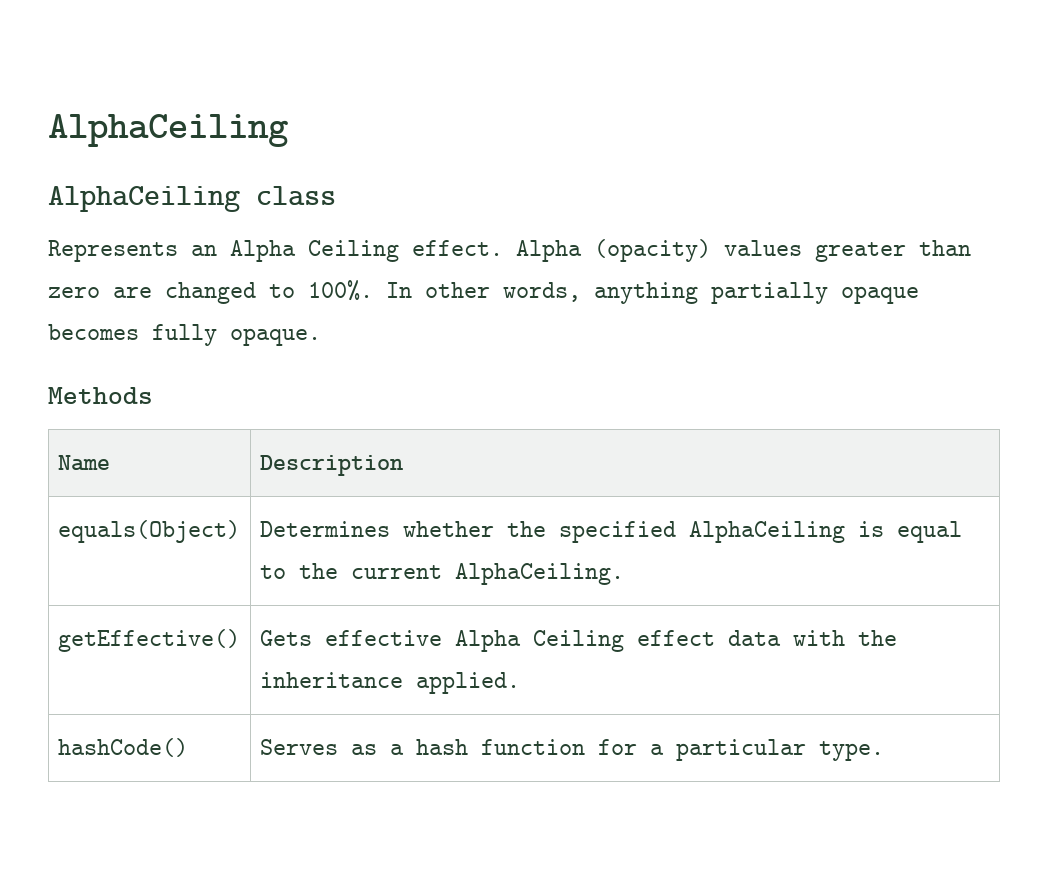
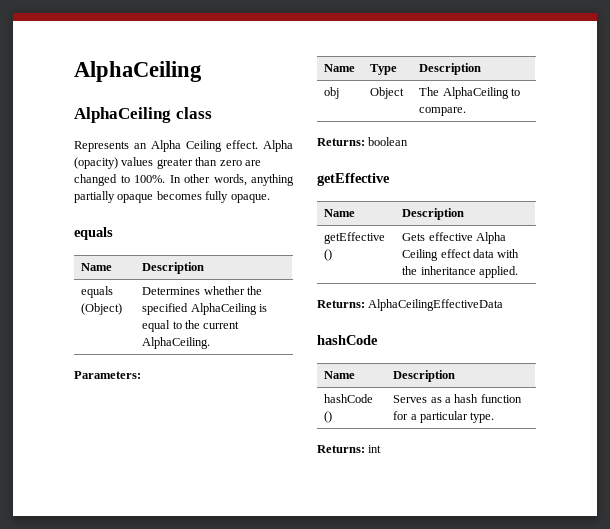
[48,387,153,404] [57,455,110,471] [259,455,403,476] [57,520,240,543] Methods // Name | Description // equals(Object) -> [74,227,113,240] [81,263,113,271] [142,262,205,274] [81,286,114,298] [81,303,123,315] equals // Name | Description // equals (Object)
[57,629,240,652] // getEffective() -> [74,371,141,379] [324,64,356,72] [370,64,398,75] [419,63,482,75] [324,87,340,99] [370,87,405,99] [419,87,521,99] [419,107,467,116] [317,137,409,146] [317,173,390,186] [324,209,356,217] [402,208,465,220] [324,232,386,244] [324,249,333,261] // Parameters: // Name | Type | Description // obj | Object | The AlphaCeiling to compare. // Returns: boolean // getEffective // Name | Description // getEffective ()
[57,738,188,757] // hashCode() -> [317,299,504,311] [317,335,378,345] [324,371,356,379] [393,370,456,382] [324,394,374,403] [324,411,333,423] // Returns: AlphaCeilingEffectiveData // hashCode // Name | Description // hashCode ()
(884, 751) none -> [317,445,382,453] // Returns: int

